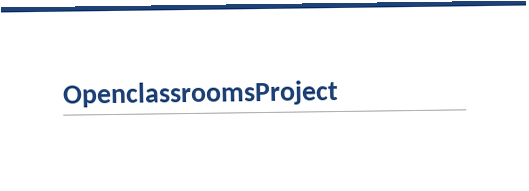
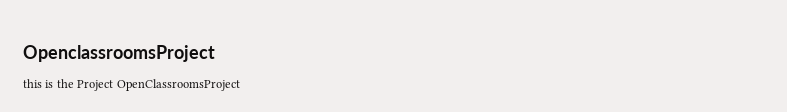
(339, 94) none -> [23,79,240,91] // this is the Project OpenClassroomsProject

